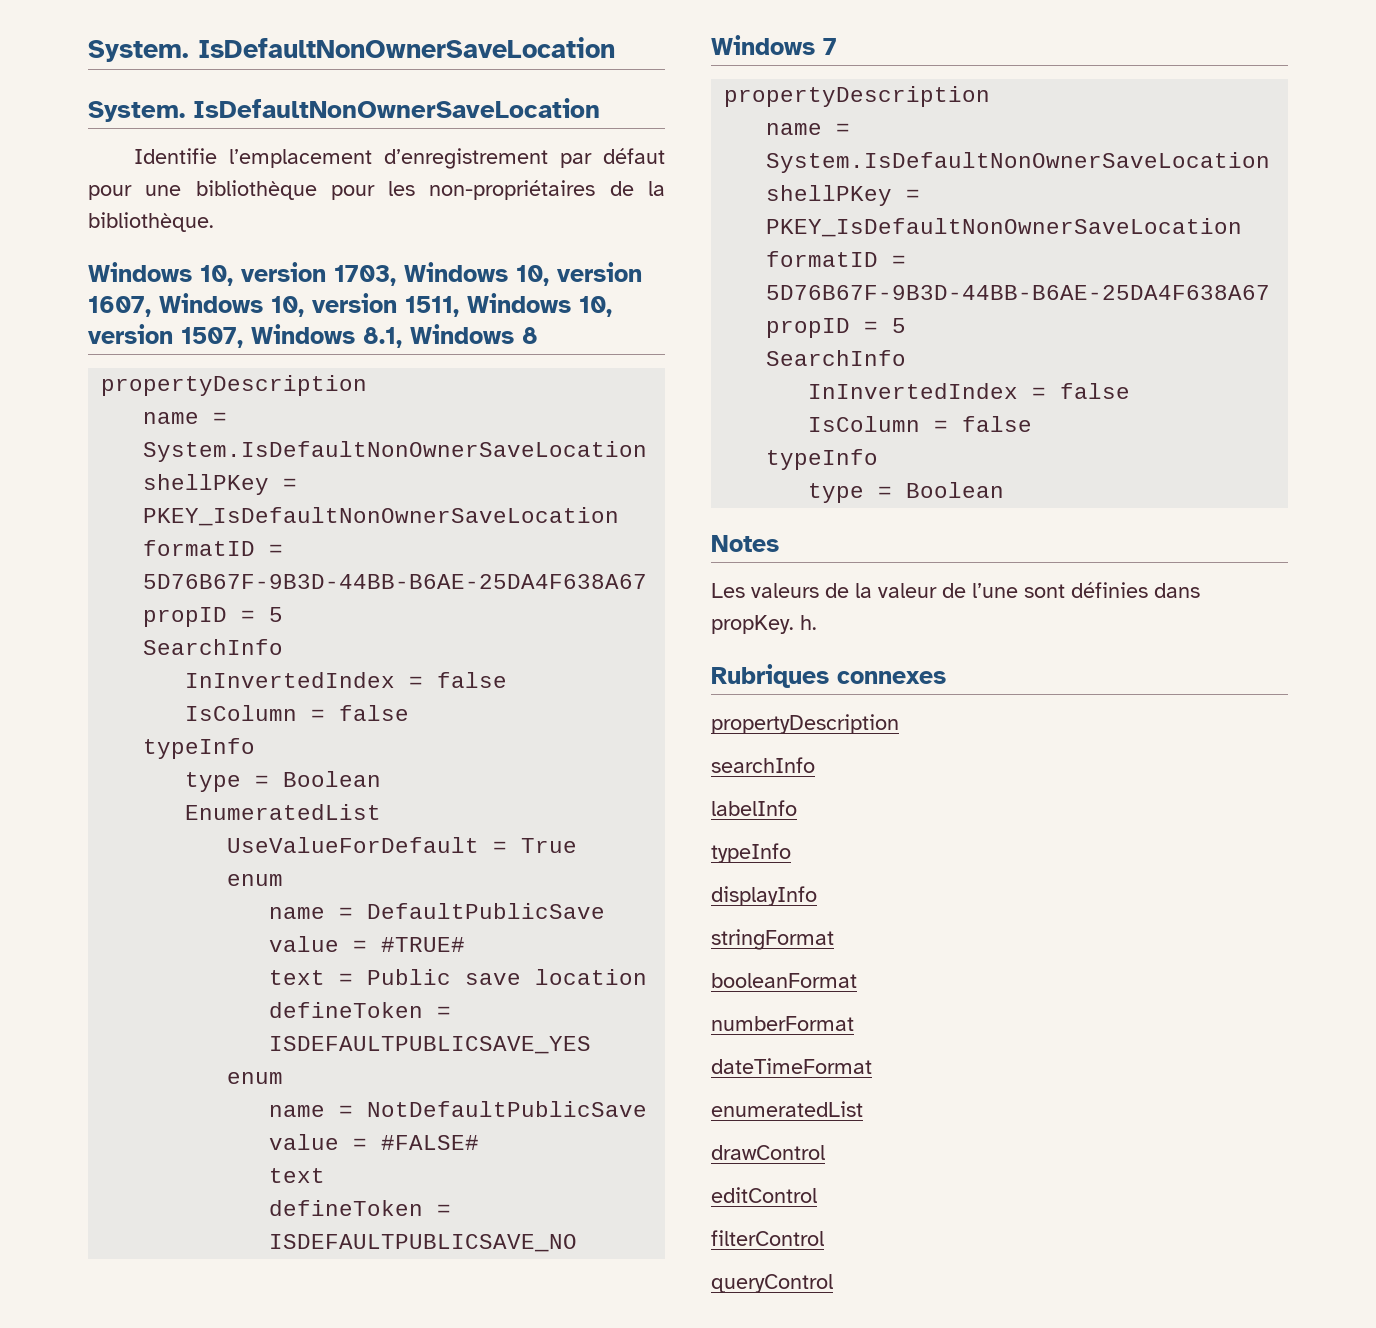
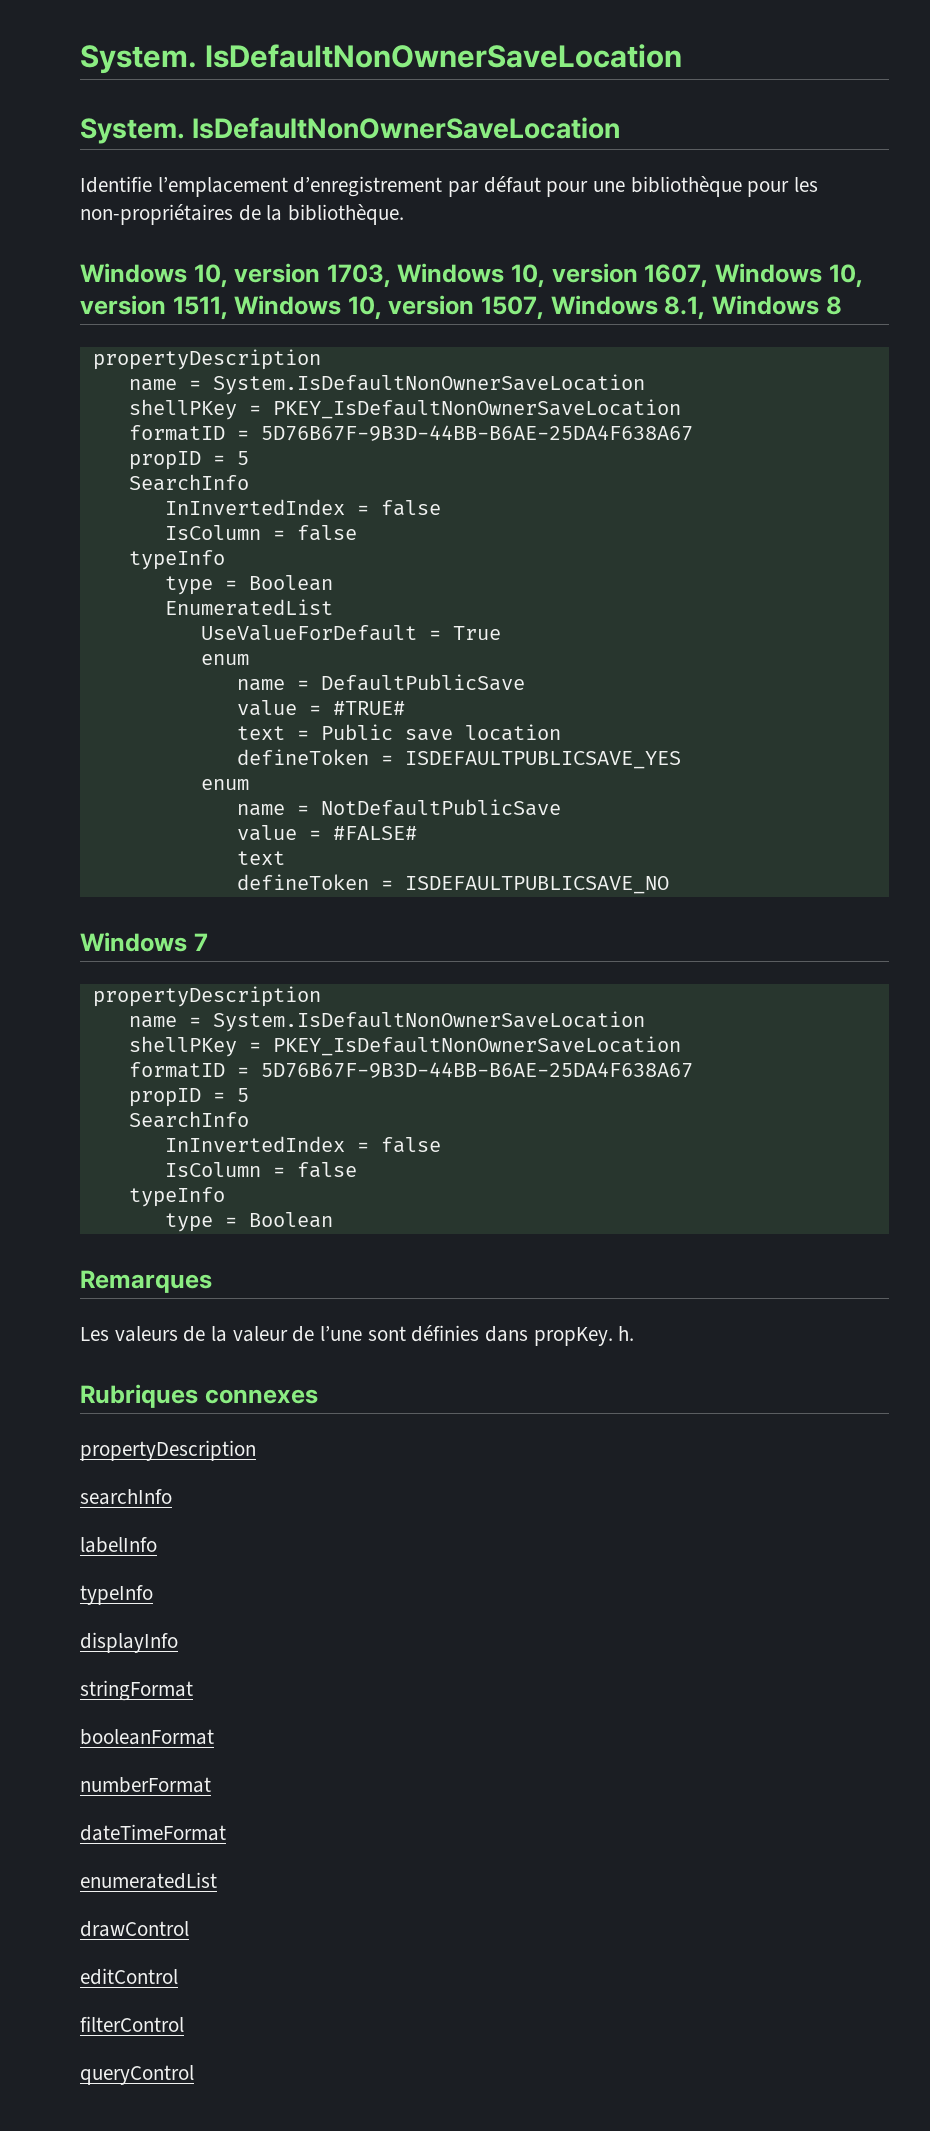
[711,535,779,552] Notes -> [80,1270,212,1293] Remarques

